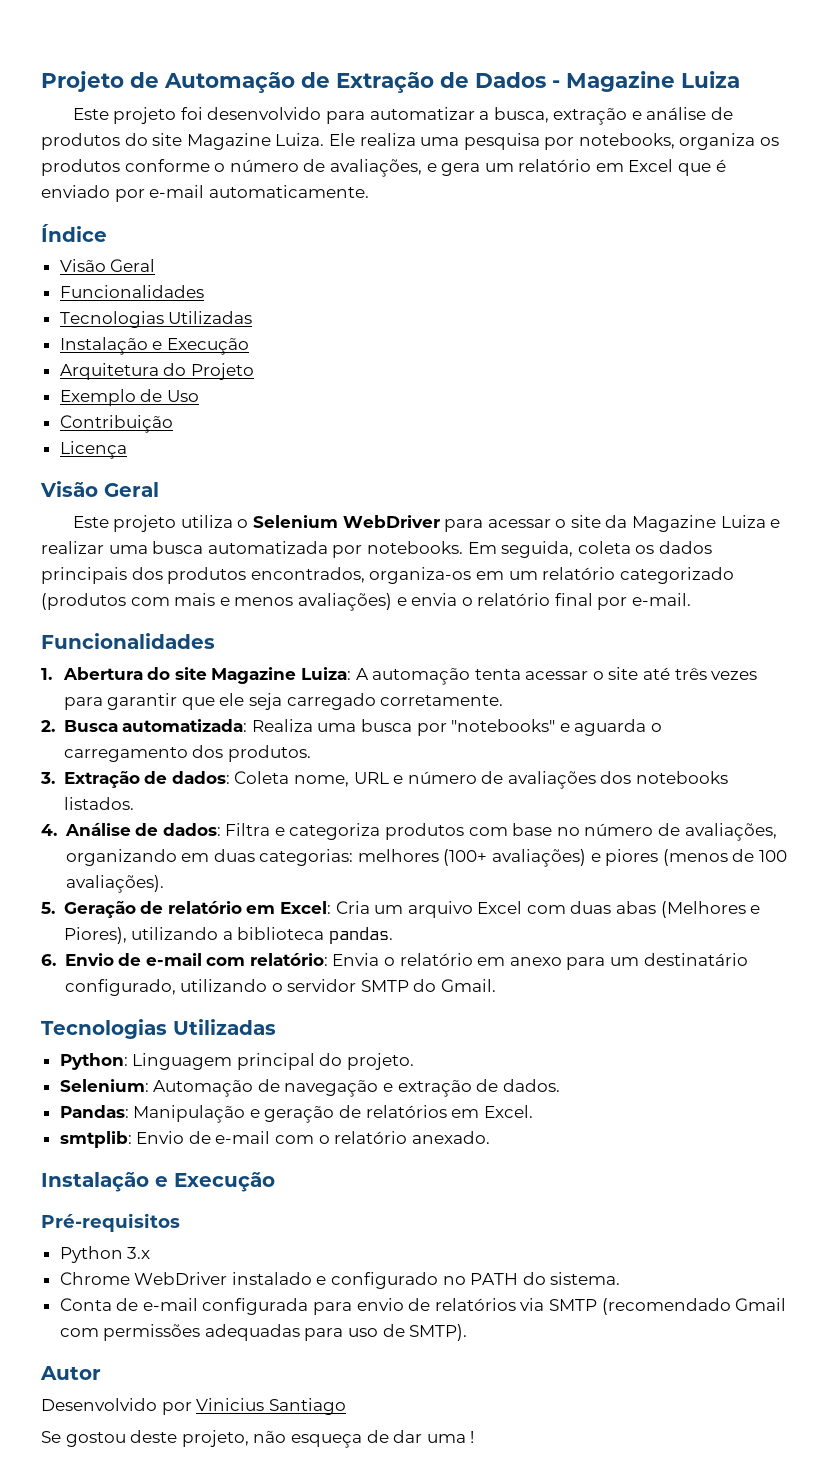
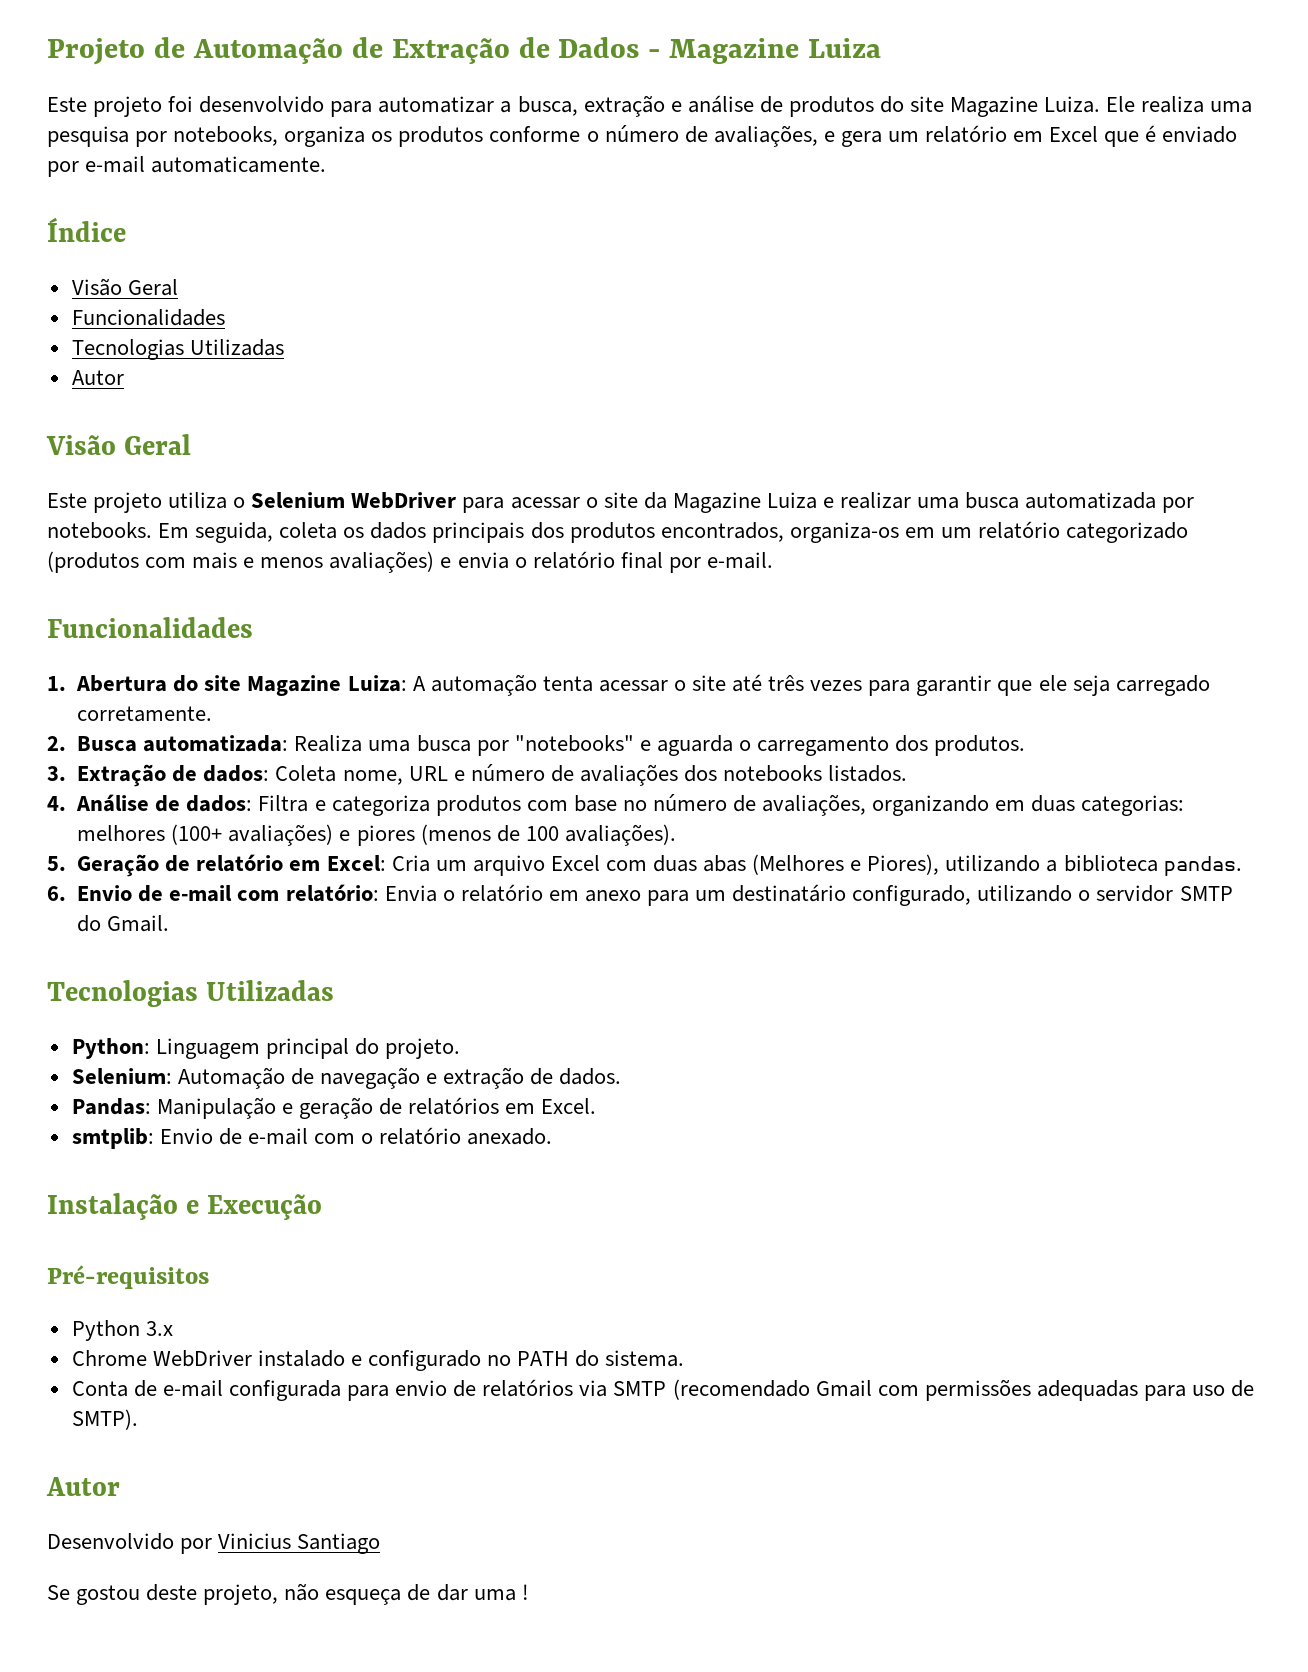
[59,337,249,355] [59,363,254,380] [59,389,199,406] [59,415,173,433] [59,441,127,459] Instalação e Execução // Arquitetura do Projeto // Exemplo de Uso // Contribuição // Licença -> [71,370,124,385] Autor

